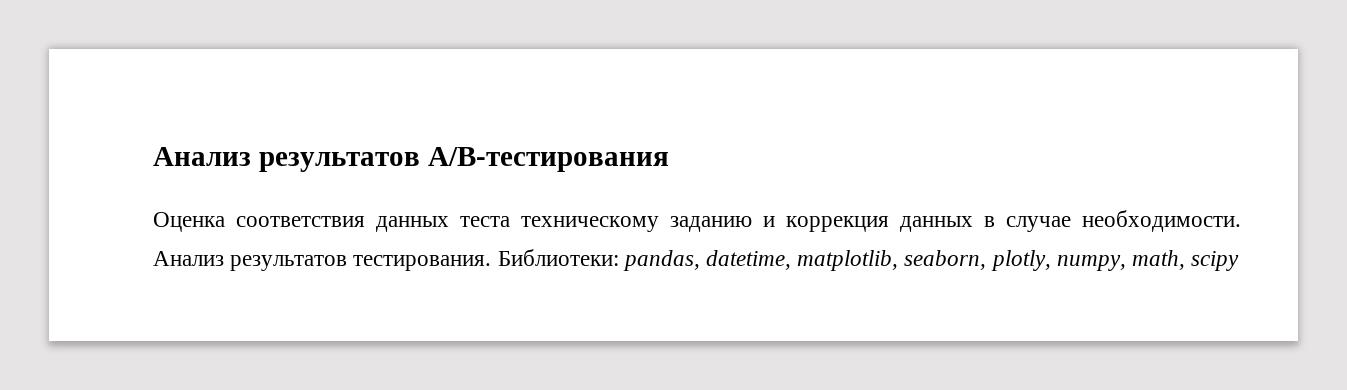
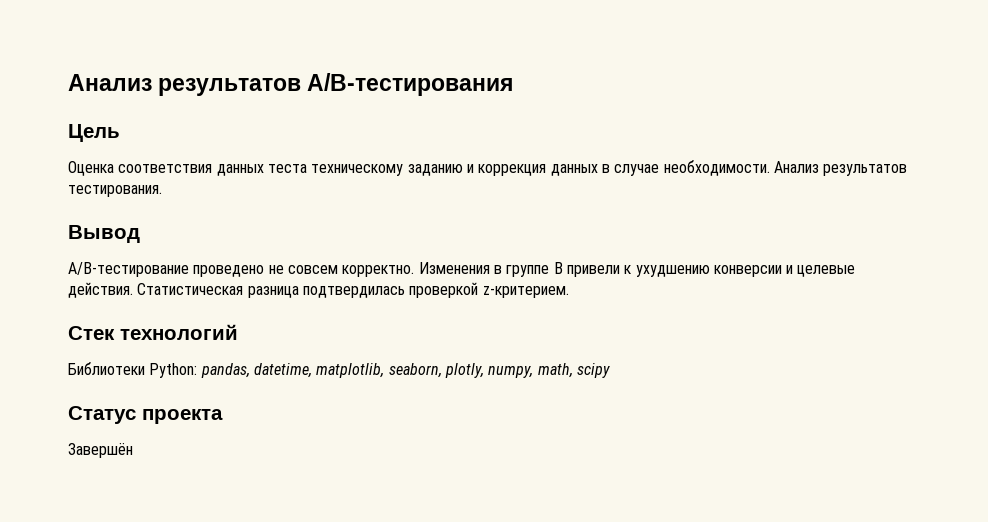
(669, 159) none -> [68,124,120,142] // Цель
[497,249,619,266] Библиотеки: -> [68,225,140,243] [68,262,856,277] [68,282,569,298] [68,324,238,340] [68,362,198,378] // Вывод // А/В-тестирование проведено не совсем корректно. Изменения в группе В привели к ухудшению конверсии и целевые действия. Статистическая разница подтвердилась проверкой z-критерием. // Стек технологий // Библиотеки Python:
(1240, 261) none -> [68,406,223,424] [68,443,133,458] // Статус проекта // Завершён

